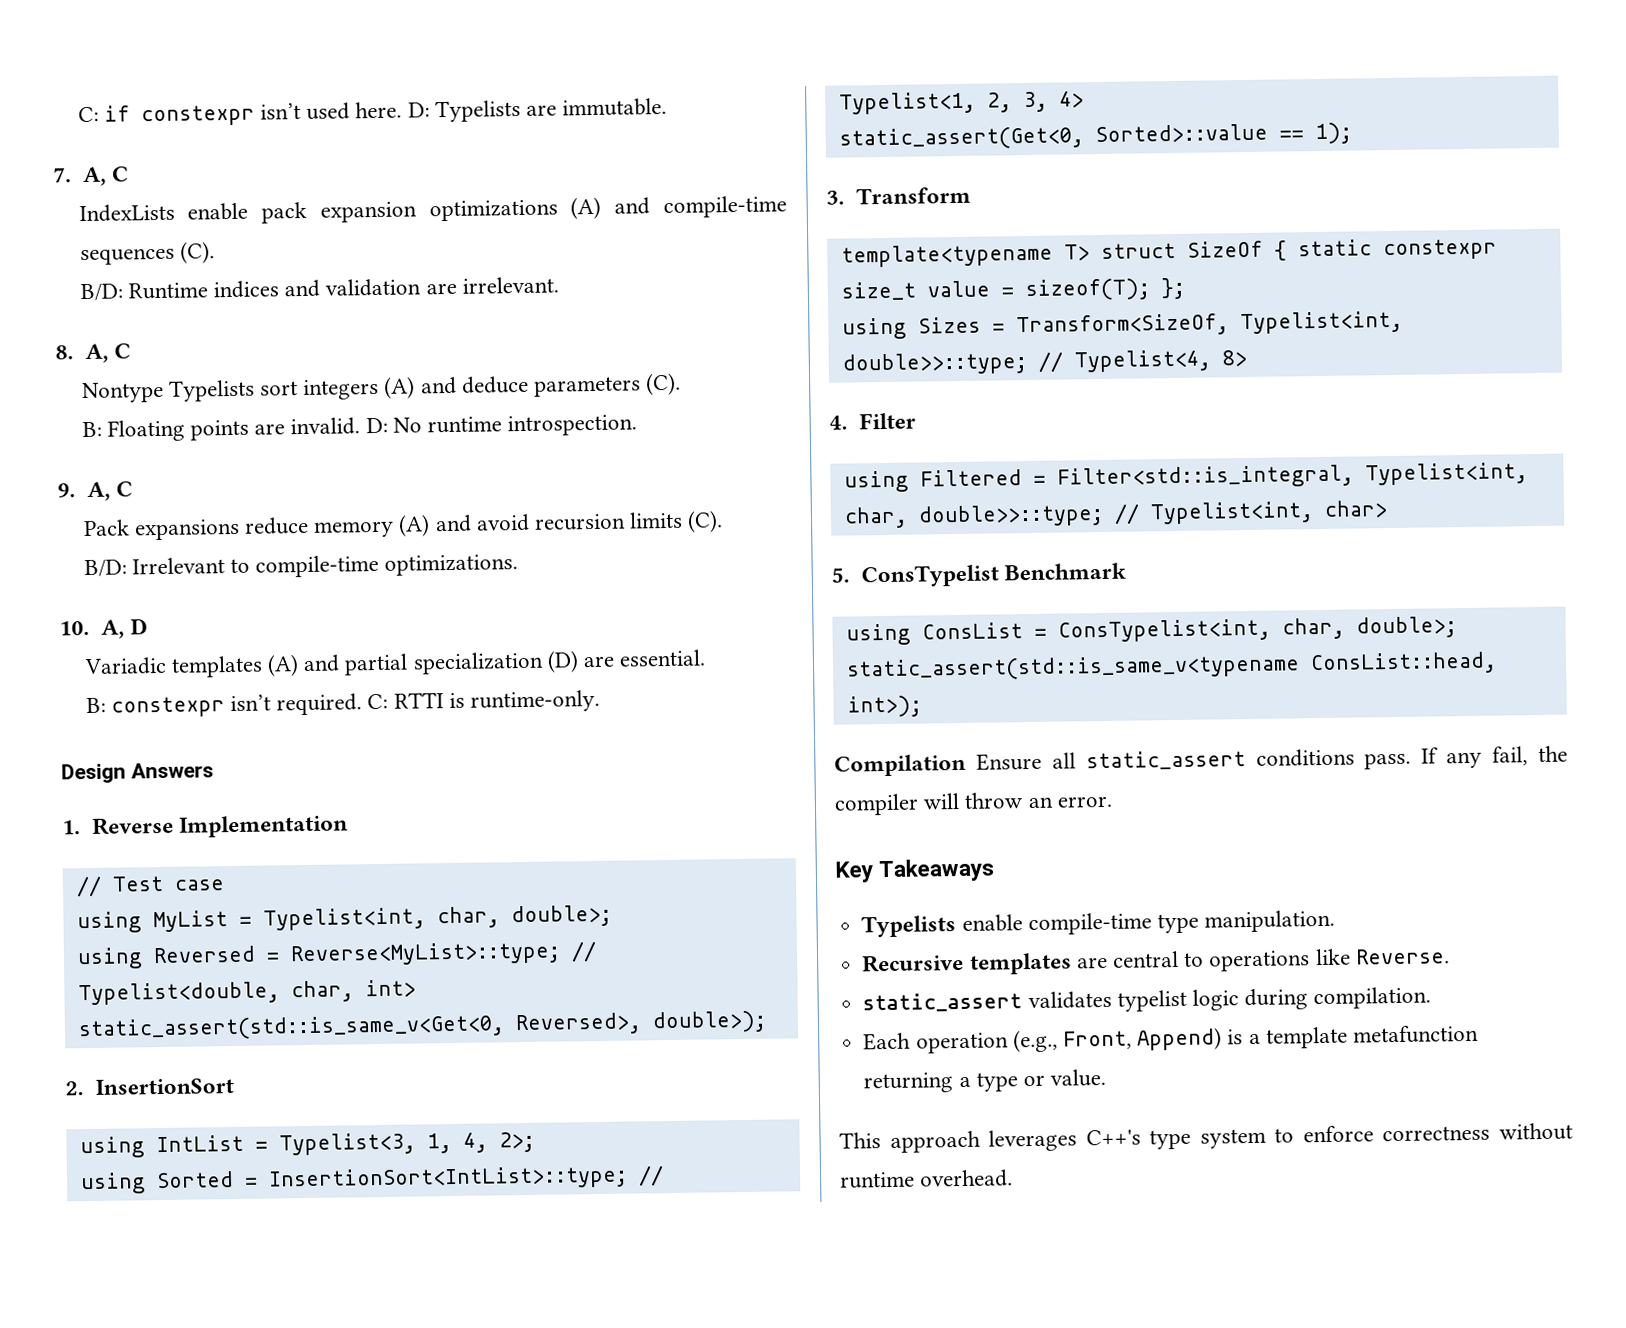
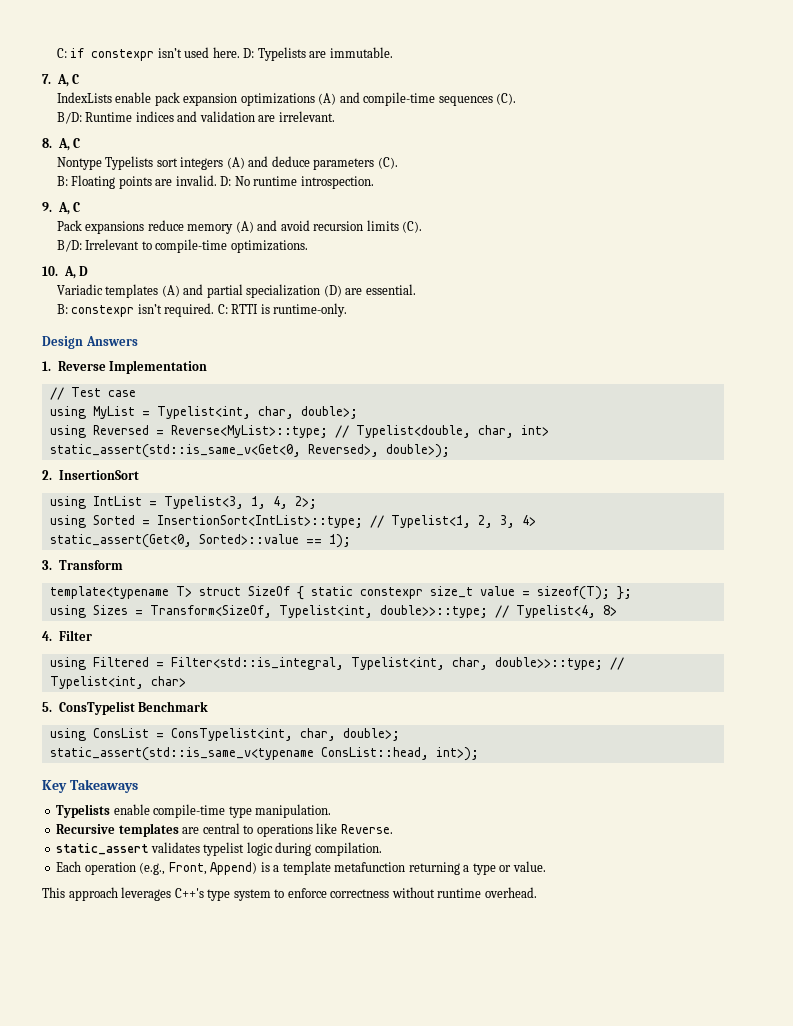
[834,745,1568,777] [834,792,1112,816] // Compilation Ensure all static_assert conditions pass. If any fail, the compiler will throw an error. -> (479, 754) none

